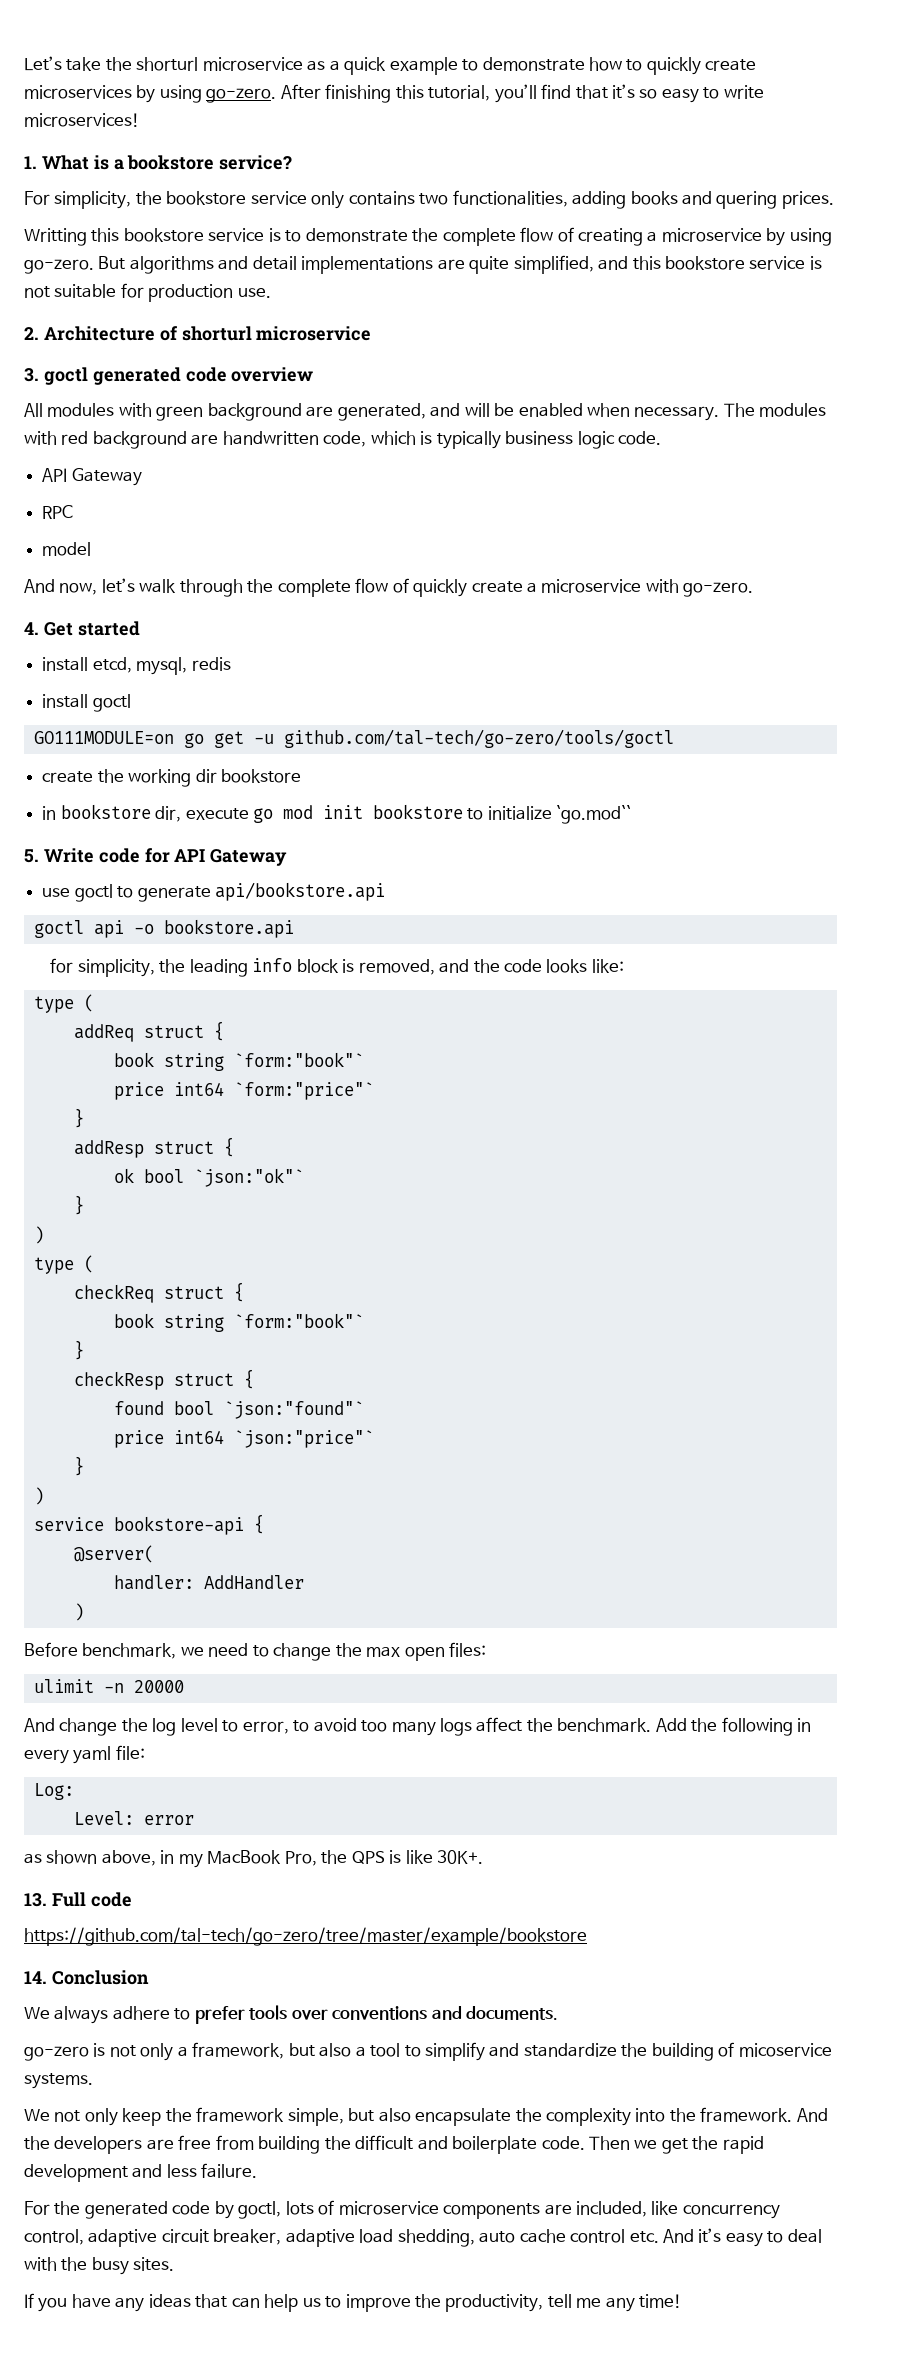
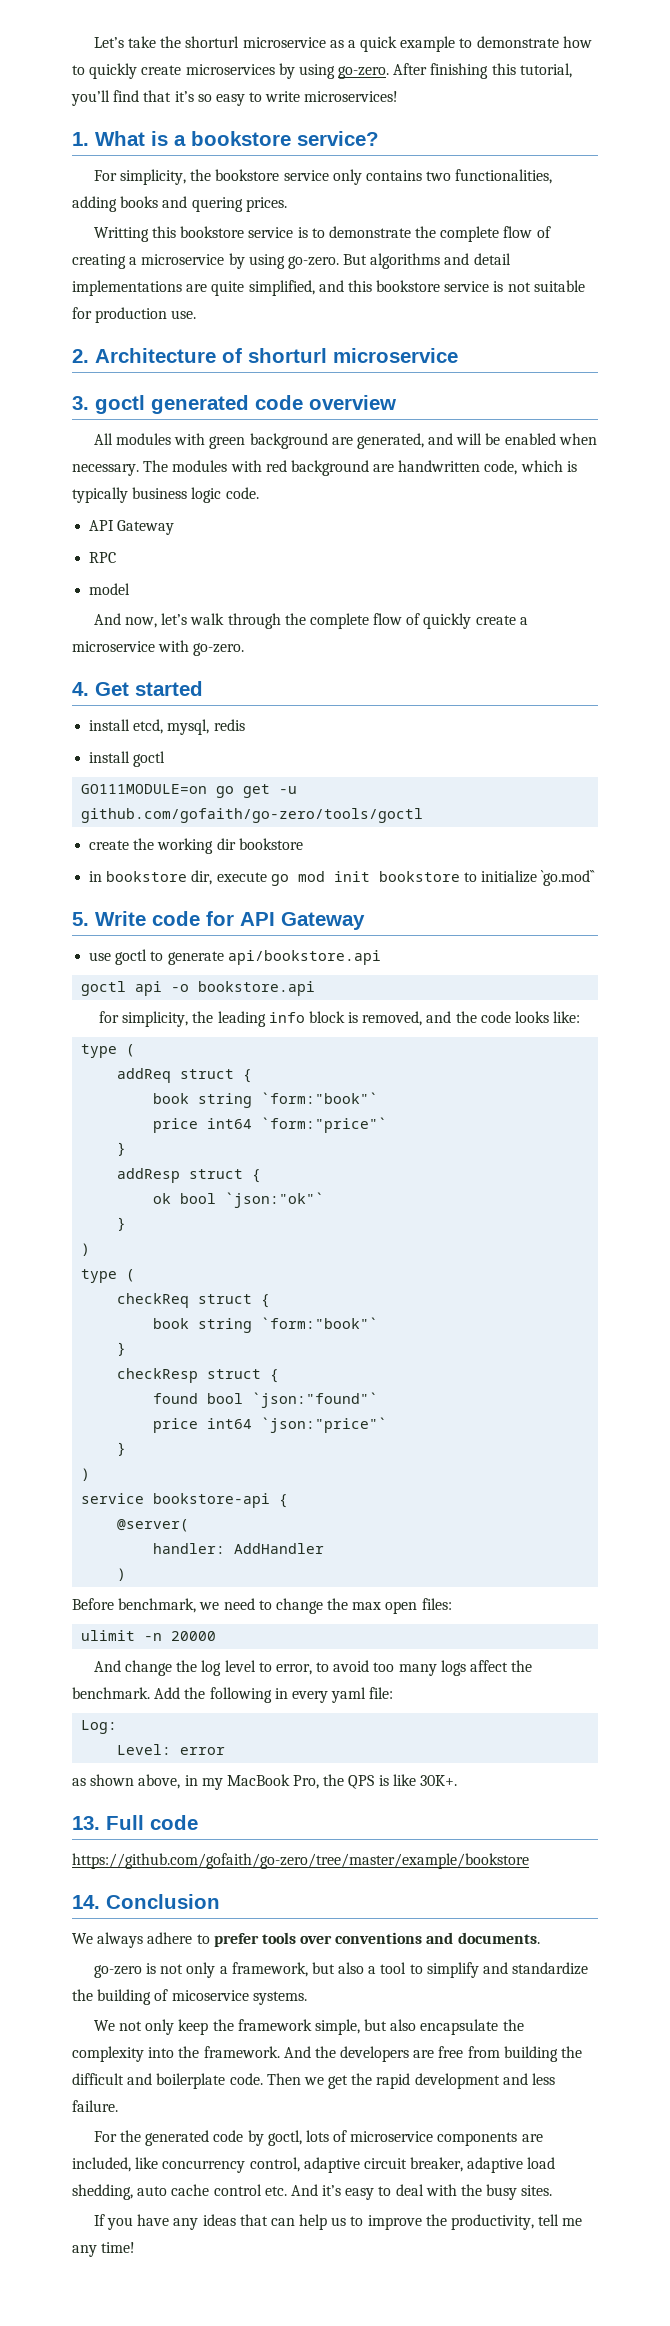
[283,729,674,748] github.com/tal-tech/go-zero/tools/goctl -> [81,808,424,823] github.com/gofaith/go-zero/tools/goctl
[24,1927,587,1946] https://github.com/tal-tech/go-zero/tree/master/example/bookstore -> [72,1853,529,1869] https://github.com/gofaith/go-zero/tree/master/example/bookstore

